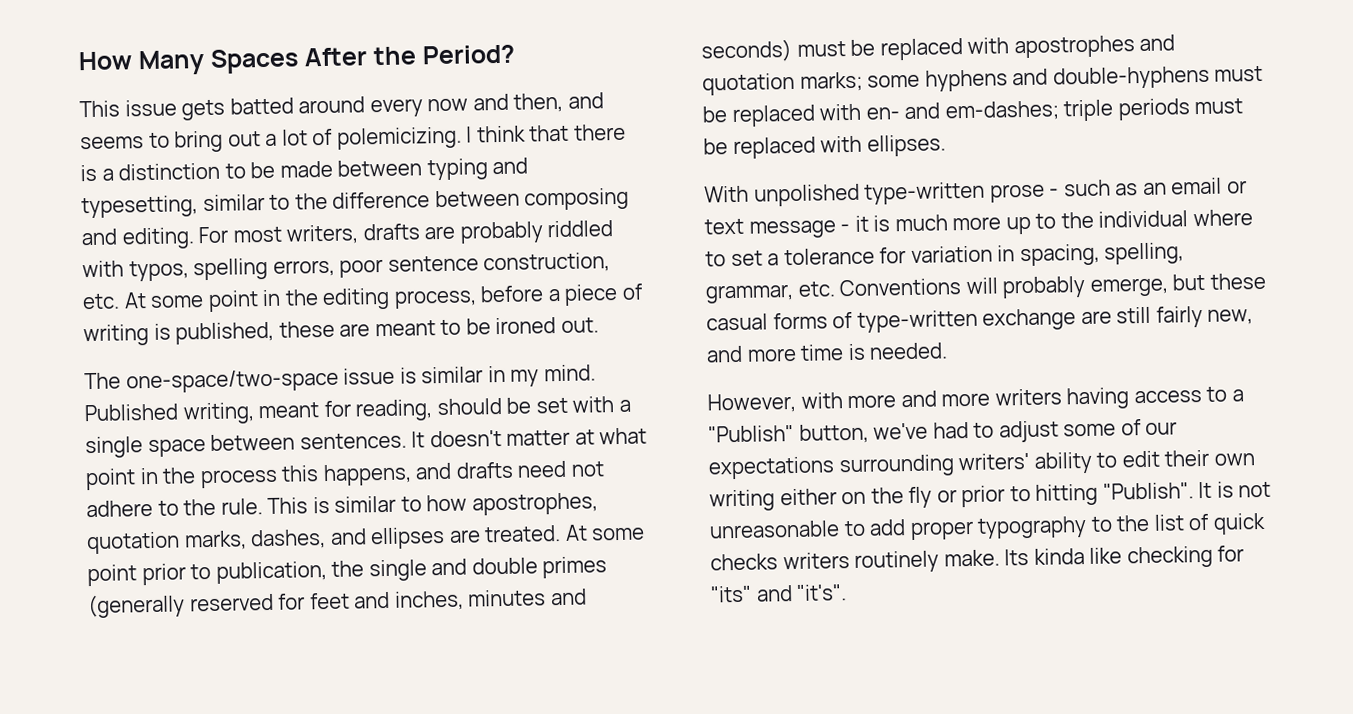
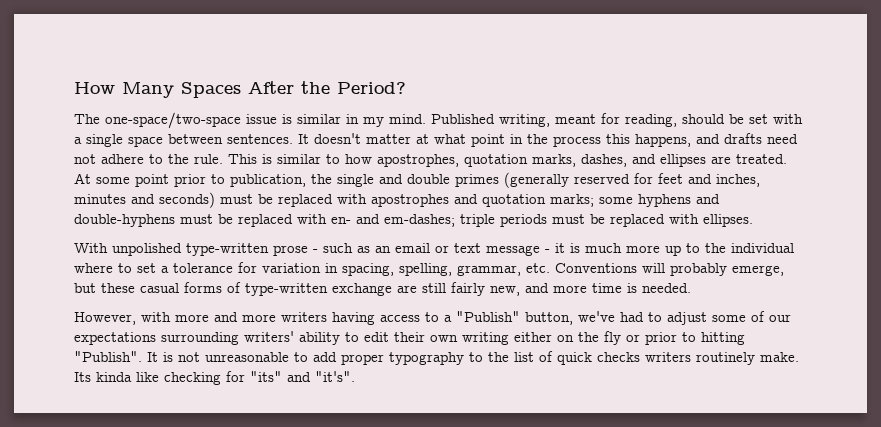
[79,92,604,121] [80,123,626,153] [80,157,529,182] [81,187,630,219] [81,220,614,250] [82,252,611,282] [82,283,644,313] [83,317,599,347] // This issue gets batted around every now and then, and seems to bring out a lot of polemicizing. I think that there is a distinction to be made between typing and typesetting, similar to the difference between composing and editing. For most writers, drafts are probably riddled with typos, spelling errors, poor sentence construction, etc. At some point in the editing process, before a piece of writing is published, these are meant to be ironed out. -> (406, 88) none

